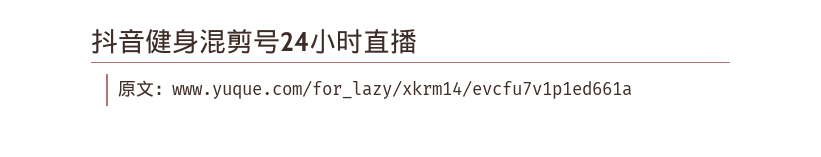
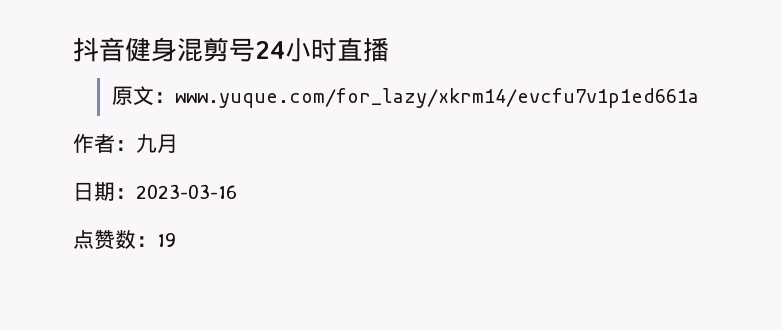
(632, 89) none -> [73,133,178,153] [73,182,237,201] [73,229,176,250] // 作者：九月 // 日期：2023-03-16 // 点赞数：19

